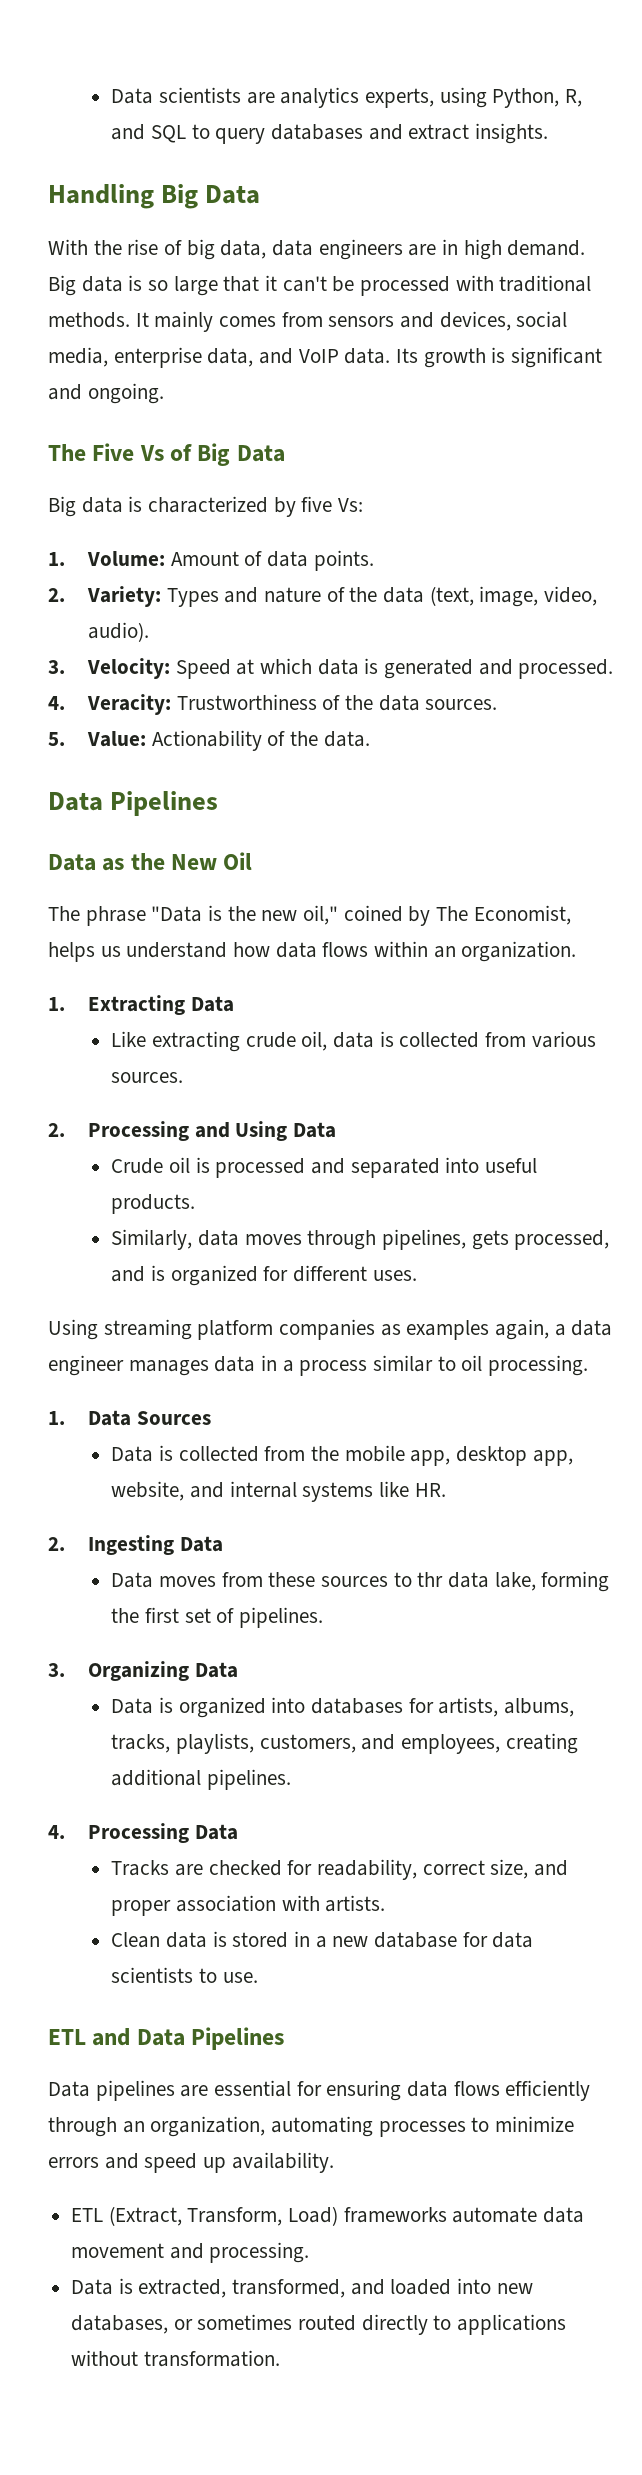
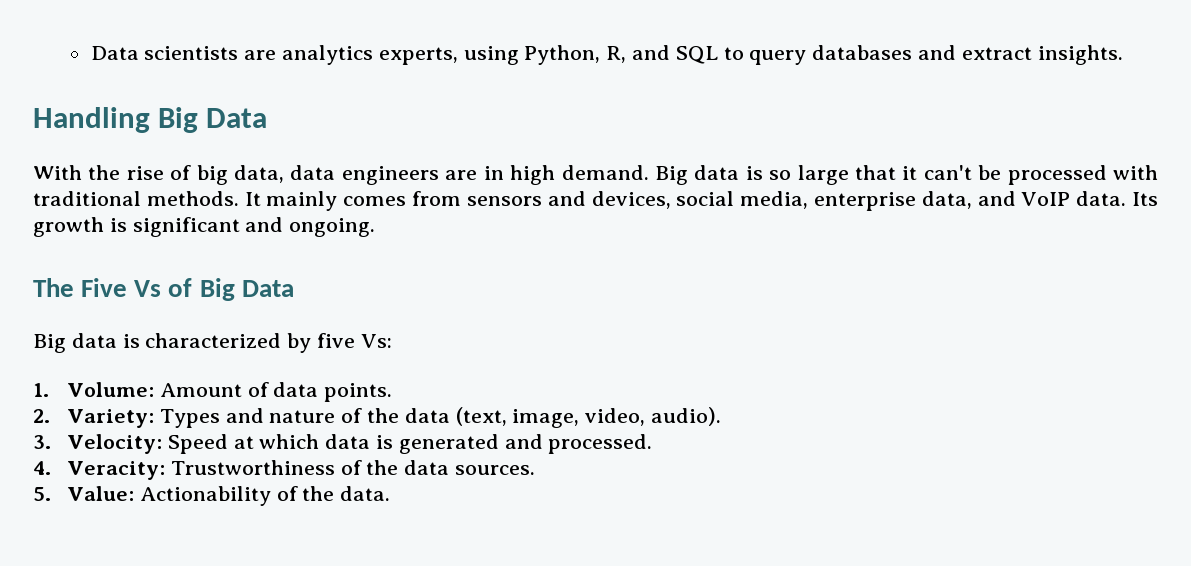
[48,791,219,816] [48,852,253,871] [48,905,571,926] [48,941,577,962] [48,995,234,1015] [111,1031,596,1052] [111,1072,184,1083] [48,1121,337,1141] [111,1157,537,1178] [111,1194,196,1214] [111,1229,610,1250] [111,1265,417,1286] [48,1319,613,1340] [48,1355,589,1376] [48,1410,211,1426] [111,1445,573,1466] [111,1481,446,1502] [48,1535,223,1555] [111,1571,610,1592] [111,1607,323,1628] [48,1661,238,1681] [111,1697,574,1718] [111,1733,578,1754] [111,1769,291,1790] [48,1823,238,1843] [111,1859,568,1880] [111,1895,386,1916] [111,1931,534,1948] [111,1967,258,1983] [48,2027,285,2050] [48,2080,591,2101] [48,2116,575,2137] [48,2152,334,2173] [71,2206,585,2226] [71,2242,310,2263] [71,2278,533,2298] [71,2314,567,2335] [71,2350,280,2367] // Data Pipelines // Data as the New Oil // The phrase "Data is the new oil," coined by The Economist, helps us understand how data flows within an organization. // 1. Extracting Data // Like extracting crude oil, data is collected from various sources. // 2. Processing and Using Data // Crude oil is processed and separated into useful products. // Similarly, data moves through pipelines, gets processed, and is organized for different uses. // Using streaming platform companies as examples again, a data engineer manages data in a process similar to oil processing. // 1. Data Sources // Data is collected from the mobile app, desktop app, website, and internal systems like HR. // 2. Ingesting Data // Data moves from these sources to thr data lake, forming the first set of pipelines. // 3. Organizing Data // Data is organized into databases for artists, albums, tracks, playlists, customers, and employees, creating additional pipelines. // 4. Processing Data // Tracks are checked for readability, correct size, and proper association with artists. // Clean data is stored in a new database for data scientists to use. // ETL and Data Pipelines // Data pipelines are essential for ensuring data flows efficiently through an organization, automating processes to minimize errors and speed up availability. // ETL (Extract, Transform, Load) frameworks automate data movement and processing. // Data is extracted, transformed, and loaded into new databases, or sometimes routed directly to applications without transformation. -> (391, 493) none

